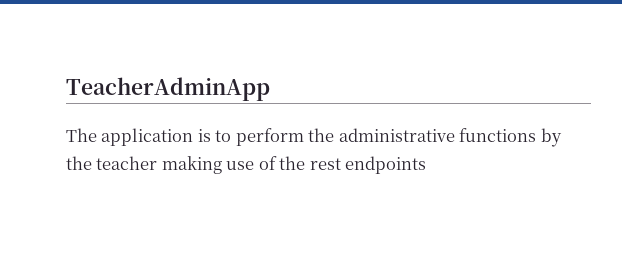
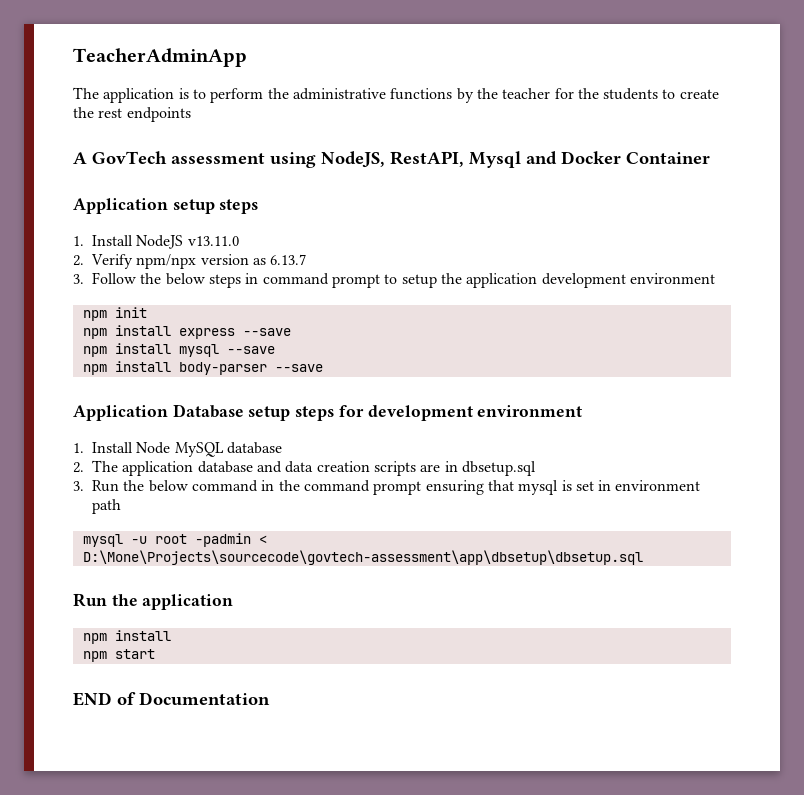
[161,156,427,174] making use of the rest endpoints -> [554,88,719,100] [73,107,191,122] [73,151,710,168] [73,198,259,214] [73,235,239,249] [73,254,307,269] [73,272,715,288] [82,307,147,321] [82,325,291,339] [82,343,275,357] [82,361,323,375] [73,404,583,421] [73,442,282,457] [73,460,536,476] [73,480,701,495] [92,499,121,514] [82,533,267,547] [82,550,643,565] [73,593,234,610] [82,630,171,644] [82,649,155,662] [73,692,270,706] for the students to create the rest endpoints // A GovTech assessment using NodeJS, RestAPI, Mysql and Docker Container // Application setup steps // 1. Install NodeJS v13.11.0 // 2. Verify npm/npx version as 6.13.7 // 3. Follow the below steps in command prompt to setup the application development environment // npm init // npm install express --save // npm install mysql --save // npm install body-parser --save // Application Database setup steps for development environment // 1. Install Node MySQL database // 2. The application database and data creation scripts are in dbsetup.sql // 3. Run the below command in the command prompt ensuring that mysql is set in environment path // mysql -u root -padmin < D:\Mone\Projects\sourcecode\govtech-assessment\app\dbsetup\dbsetup.sql // Run the application // npm install // npm start // END of Documentation

